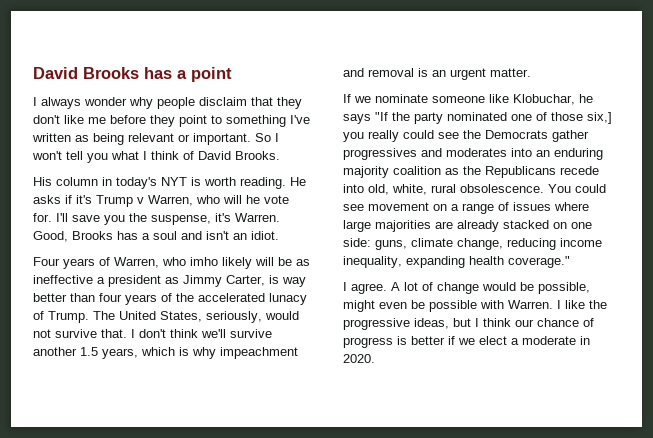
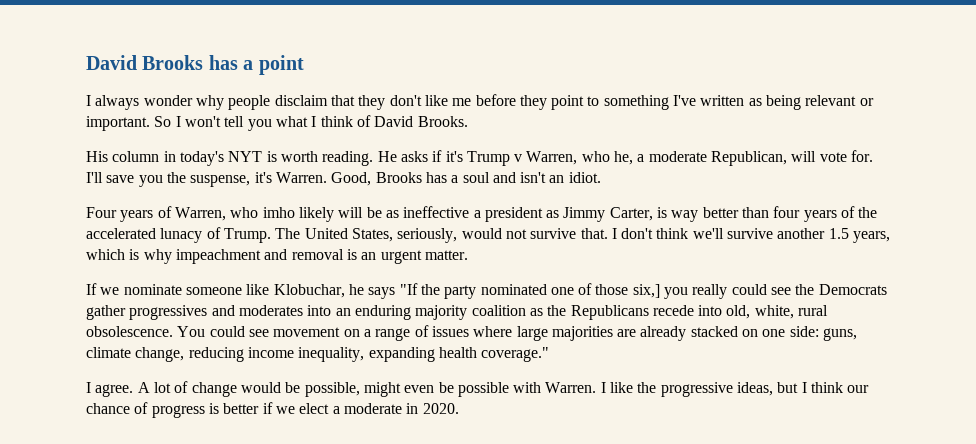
[223,195,260,204] will he -> [614,151,817,166] he, a moderate Republican, will

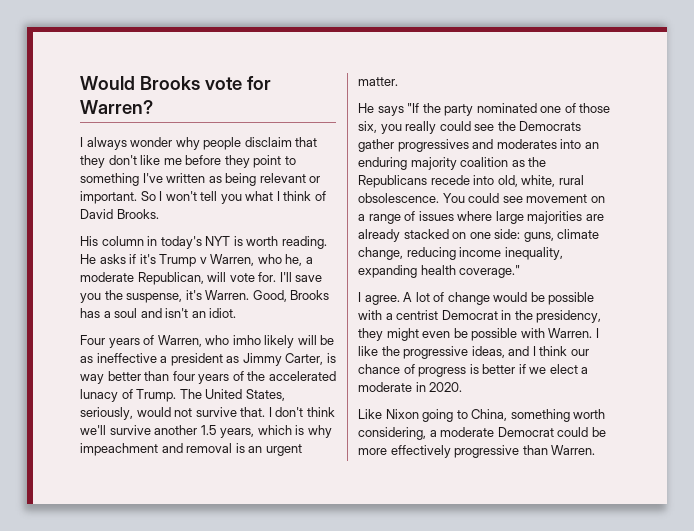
[86,55,304,75] David Brooks has a point -> [80,76,271,90] [80,100,153,114] Would Brooks vote for Warren?
[86,283,364,298] If we nominate someone like Klobuchar, he -> [358,103,374,113] He
[632,284,660,298] six,] -> [358,121,377,133] six,
[304,382,360,397] possible, -> [548,292,595,305] [358,310,602,323] [358,328,383,341] possible with a centrist Democrat in the presidency, they
[777,382,799,393] but -> [508,346,530,356] and
(459, 408) none -> [358,409,606,422] [358,427,606,440] [358,445,596,458] // Like Nixon going to China, something worth considering, a moderate Democrat could be more effectively progressive than Warren.

